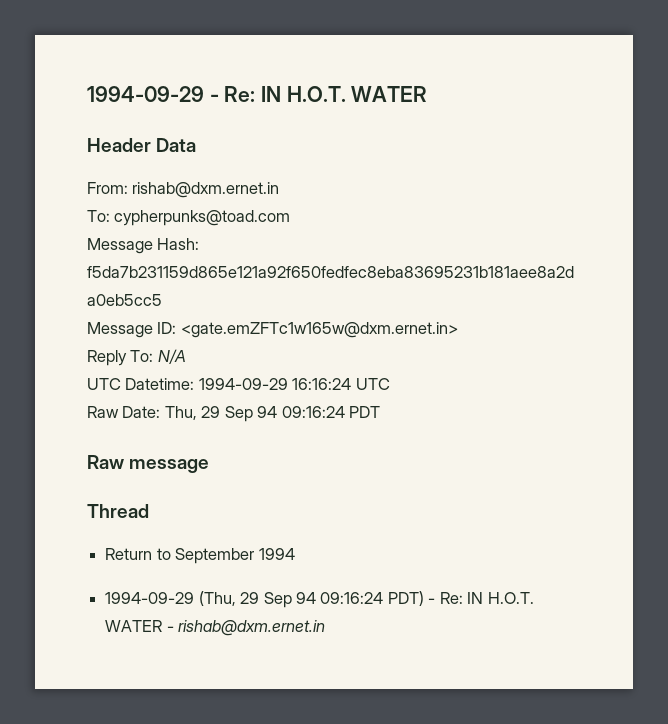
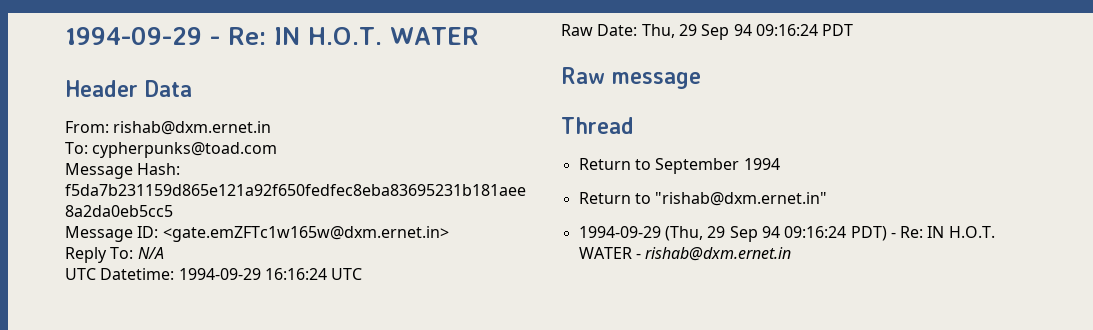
(295, 554) none -> [578,192,828,206] // Return to "rishab@dxm.ernet.in"

